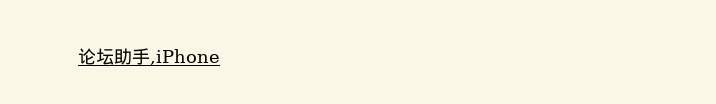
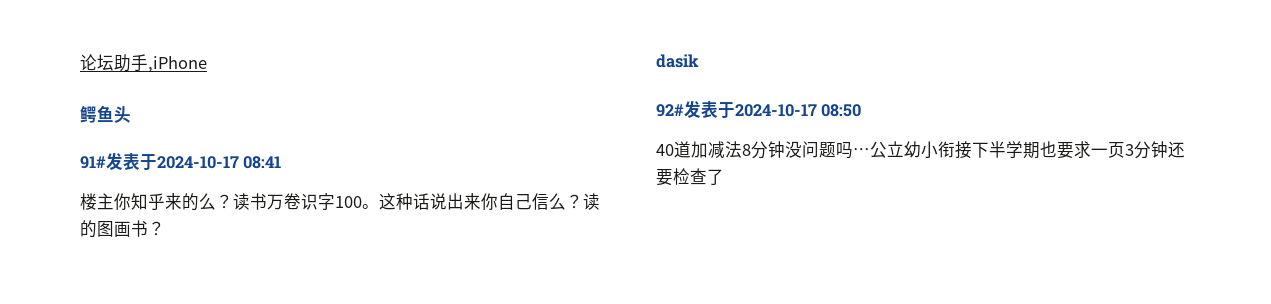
(220, 57) none -> [80,105,131,123] [80,152,282,170] [80,193,600,211] [80,220,165,238] [656,54,699,68] [656,100,862,118] [656,141,1185,159] [656,168,724,186] // 鳄鱼头 // 91#发表于2024-10-17 08:41 // 楼主你知乎来的么？读书万卷识字100。这种话说出来你自己信么？读的图画书？ // dasik // 92#发表于2024-10-17 08:50 // 40道加减法8分钟没问题吗…公立幼小衔接下半学期也要求一页3分钟还要检查了

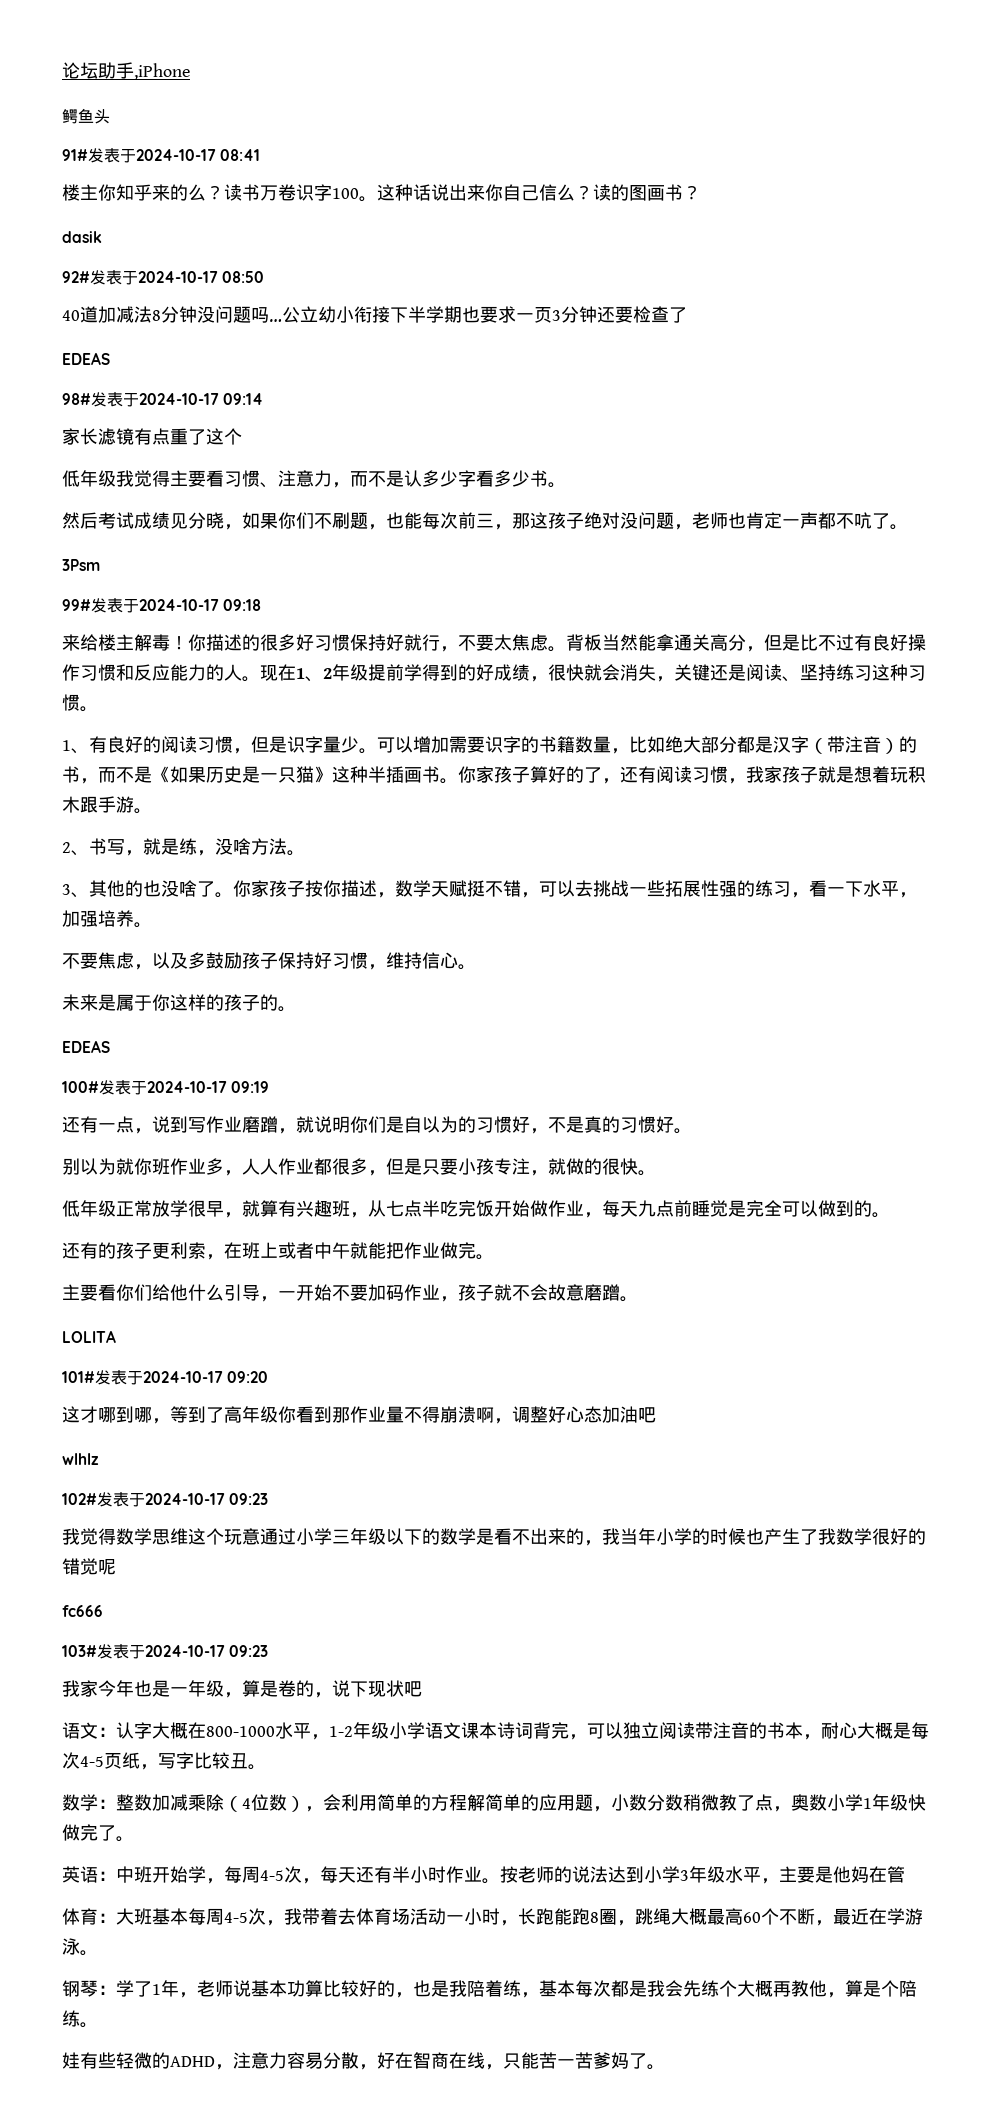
(724, 177) none -> [62,352,110,365] [62,392,264,407] [62,428,242,445] [62,470,566,488] [62,512,908,530] [62,559,100,571] [62,598,262,613] [62,634,926,652] [62,664,926,682] [62,694,98,712] [62,736,917,754] [62,766,926,784] [62,796,152,814] [62,838,305,856] [62,880,917,898] [62,910,152,928] [62,952,476,970] [62,994,296,1012] [62,1040,110,1053] [62,1080,270,1095] [62,1116,692,1134] [62,1158,656,1176] [62,1200,890,1218] [62,1242,494,1260] [62,1284,638,1302] [62,1330,116,1343] [62,1370,269,1385] [62,1406,656,1424] [62,1453,99,1465] [62,1492,269,1507] [62,1528,926,1546] [62,1558,116,1575] [62,1605,103,1617] [62,1644,269,1659] [62,1680,422,1698] [62,1722,929,1740] [62,1752,266,1770] [62,1794,926,1812] [62,1824,134,1842] [62,1866,905,1884] [62,1908,923,1926] [62,1938,98,1956] [62,1980,917,1998] [62,2010,98,2028] [62,2052,665,2070] // EDEAS // 98#发表于2024-10-17 09:14 // 家长滤镜有点重了这个 // 低年级我觉得主要看习惯、注意力，而不是认多少字看多少书。 // 然后考试成绩见分晓，如果你们不刷题，也能每次前三，那这孩子绝对没问题，老师也肯定一声都不吭了。 // 3Psm // 99#发表于2024-10-17 09:18 // 来给楼主解毒！你描述的很多好习惯保持好就行，不要太焦虑。背板当然能拿通关高分，但是比不过有良好操作习惯和反应能力的人。现在1、2年级提前学得到的好成绩，很快就会消失，关键还是阅读、坚持练习这种习惯。 // 1、有良好的阅读习惯，但是识字量少。可以增加需要识字的书籍数量，比如绝大部分都是汉字（带注音）的书，而不是《如果历史是一只猫》这种半插画书。你家孩子算好的了，还有阅读习惯，我家孩子就是想着玩积木跟手游。 // 2、书写，就是练，没啥方法。 // 3、其他的也没啥了。你家孩子按你描述，数学天赋挺不错，可以去挑战一些拓展性强的练习，看一下水平，加强培养。 // 不要焦虑，以及多鼓励孩子保持好习惯，维持信心。 // 未来是属于你这样的孩子的。 // EDEAS // 100#发表于2024-10-17 09:19 // 还有一点，说到写作业磨蹭，就说明你们是自以为的习惯好，不是真的习惯好。 // 别以为就你班作业多，人人作业都很多，但是只要小孩专注，就做的很快。 // 低年级正常放学很早，就算有兴趣班，从七点半吃完饭开始做作业，每天九点前睡觉是完全可以做到的。 // 还有的孩子更利索，在班上或者中午就能把作业做完。 // 主要看你们给他什么引导，一开始不要加码作业，孩子就不会故意磨蹭。 // LOLITA // 101#发表于2024-10-17 09:20 // 这才哪到哪，等到了高年级你看到那作业量不得崩溃啊，调整好心态加油吧 // wlhlz // 102#发表于2024-10-17 09:23 // 我觉得数学思维这个玩意通过小学三年级以下的数学是看不出来的，我当年小学的时候也产生了我数学很好的错觉呢 // fc666 // 103#发表于2024-10-17 09:23 // 我家今年也是一年级，算是卷的，说下现状吧 // 语文：认字大概在800-1000水平，1-2年级小学语文课本诗词背完，可以独立阅读带注音的书本，耐心大概是每次4-5页纸，写字比较丑。 // 数学：整数加减乘除（4位数），会利用简单的方程解简单的应用题，小数分数稍微教了点，奥数小学1年级快做完了。 // 英语：中班开始学，每周4-5次，每天还有半小时作业。按老师的说法达到小学3年级水平，主要是他妈在管 // 体育：大班基本每周4-5次，我带着去体育场活动一小时，长跑能跑8圈，跳绳大概最高60个不断，最近在学游泳。 // 钢琴：学了1年，老师说基本功算比较好的，也是我陪着练，基本每次都是我会先练个大概再教他，算是个陪练。 // 娃有些轻微的ADHD，注意力容易分散，好在智商在线，只能苦一苦爹妈了。

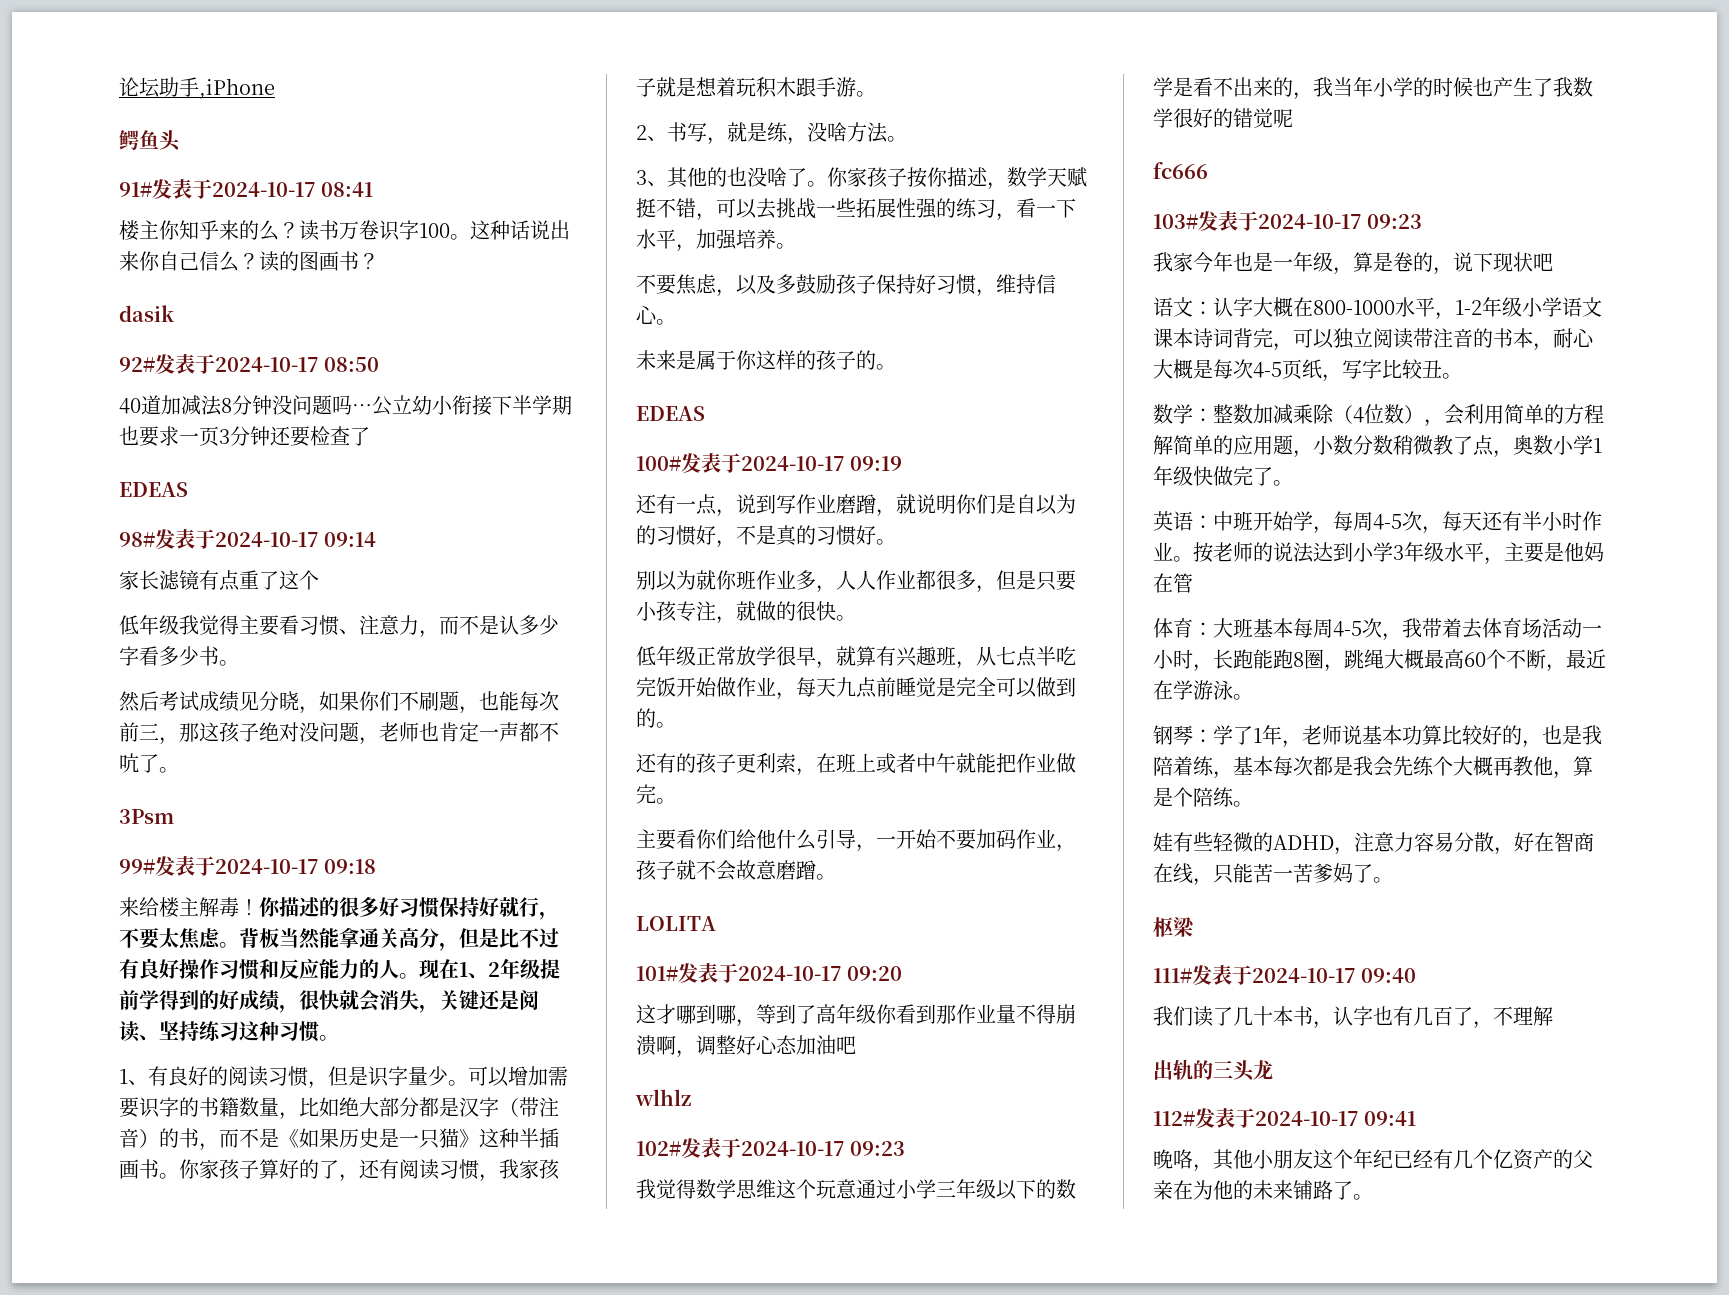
(665, 2067) none -> [1153,916,1195,937] [1153,965,1417,985] [1153,1006,1553,1029] [1153,1059,1273,1081] [1153,1108,1417,1128] [1153,1149,1593,1172] [1153,1180,1373,1200] // 枢梁 // 111#发表于2024-10-17 09:40 // 我们读了几十本书，认字也有几百了，不理解 // 出轨的三头龙 // 112#发表于2024-10-17 09:41 // 晚咯，其他小朋友这个年纪已经有几个亿资产的父亲在为他的未来铺路了。

